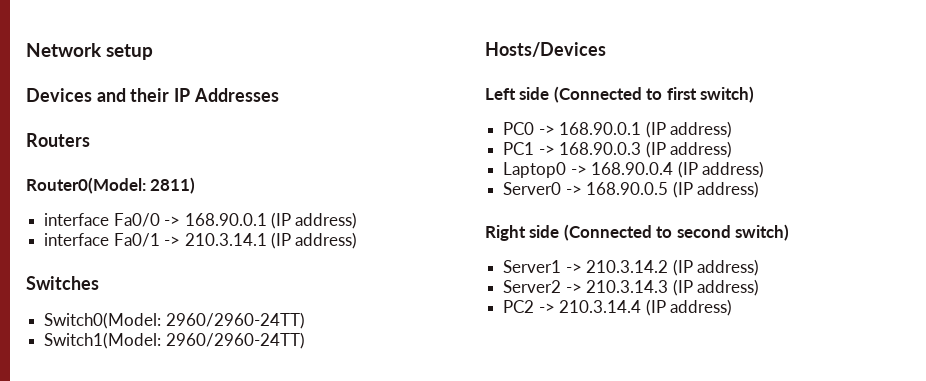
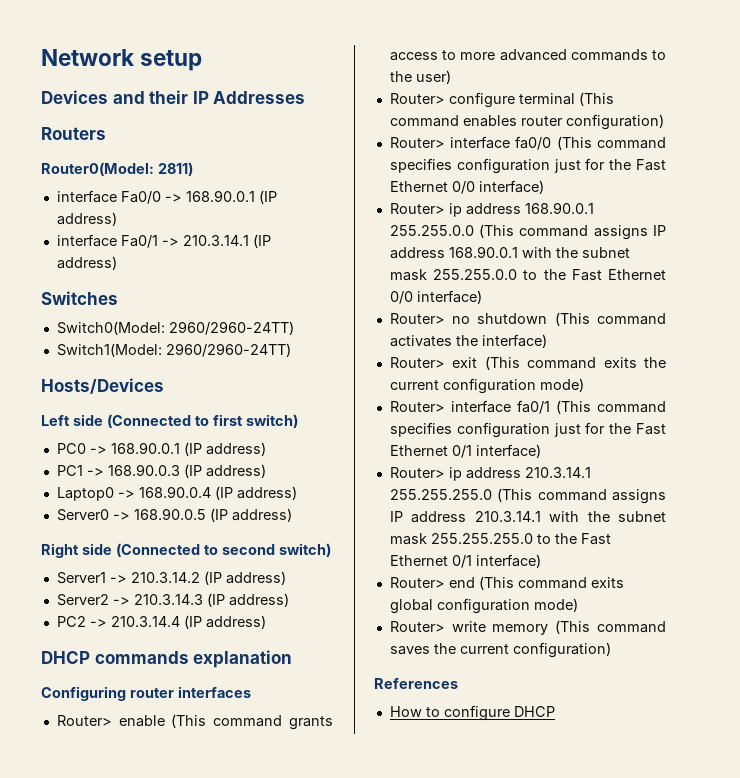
(732, 307) none -> [41,650,293,668] [41,686,251,701] [56,714,333,730] [389,49,666,61] [389,70,451,84] [389,92,614,108] [389,114,664,130] [389,136,666,150] [389,158,666,174] [389,180,544,194] [389,202,594,217] [389,224,666,240] [389,246,630,259] [389,269,666,281] [389,290,482,304] [389,312,666,326] [389,334,547,348] [389,356,666,370] [389,378,584,394] [389,400,666,414] [389,422,666,438] [389,444,541,458] [389,467,591,481] [389,488,666,504] [389,511,666,523] [389,533,611,545] [389,554,541,568] [389,576,624,590] [389,598,578,614] [389,620,666,635] [389,642,611,658] [374,678,458,689] [389,705,555,721] // DHCP commands explanation // Configuring router interfaces // Router> enable (This command grants access to more advanced commands to the user) // Router> configure terminal (This command enables router configuration) // Router> interface fa0/0 (This command specifies configuration just for the Fast Ethernet 0/0 interface) // Router> ip address 168.90.0.1 255.255.0.0 (This command assigns IP address 168.90.0.1 with the subnet mask 255.255.0.0 to the Fast Ethernet 0/0 interface) // Router> no shutdown (This command activates the interface) // Router> exit (This command exits the current configuration mode) // Router> interface fa0/1 (This command specifies configuration just for the Fast Ethernet 0/1 interface) // Router> ip address 210.3.14.1 255.255.255.0 (This command assigns IP address 210.3.14.1 with the subnet mask 255.255.255.0 to the Fast Ethernet 0/1 interface) // Router> end (This command exits global configuration mode) // Router> write memory (This command saves the current configuration) // References // How to configure DHCP

